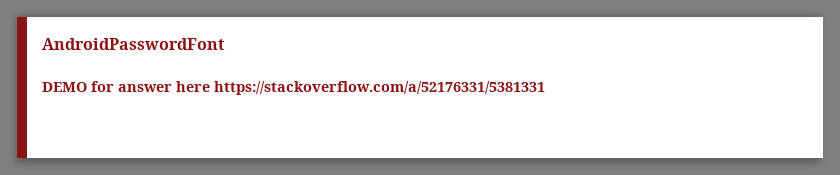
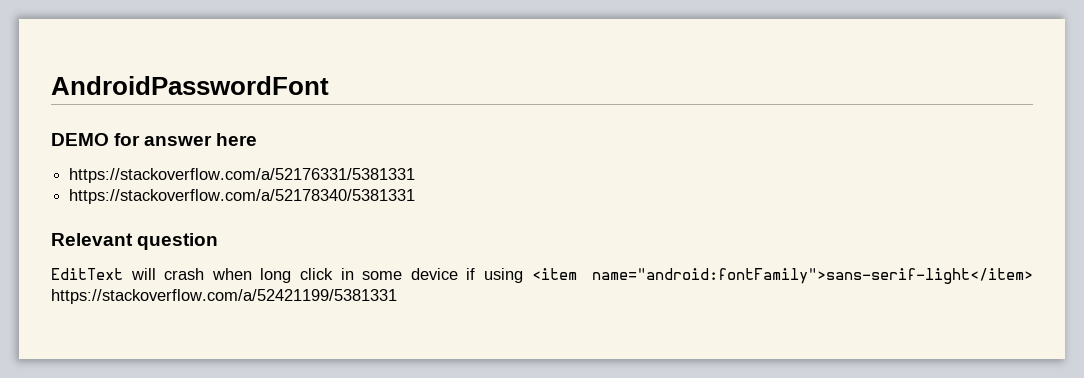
(210, 86) none -> (258, 139) //
(545, 88) none -> [69,189,416,204] [51,233,219,250] [51,268,1033,284] [51,289,397,304] // https://stackoverflow.com/a/52178340/5381331 // Relevant question // EditText will crash when long click in some device if using <item name="android:fontFamily">sans-serif-light</item> https://stackoverflow.com/a/52421199/5381331

